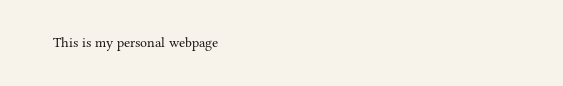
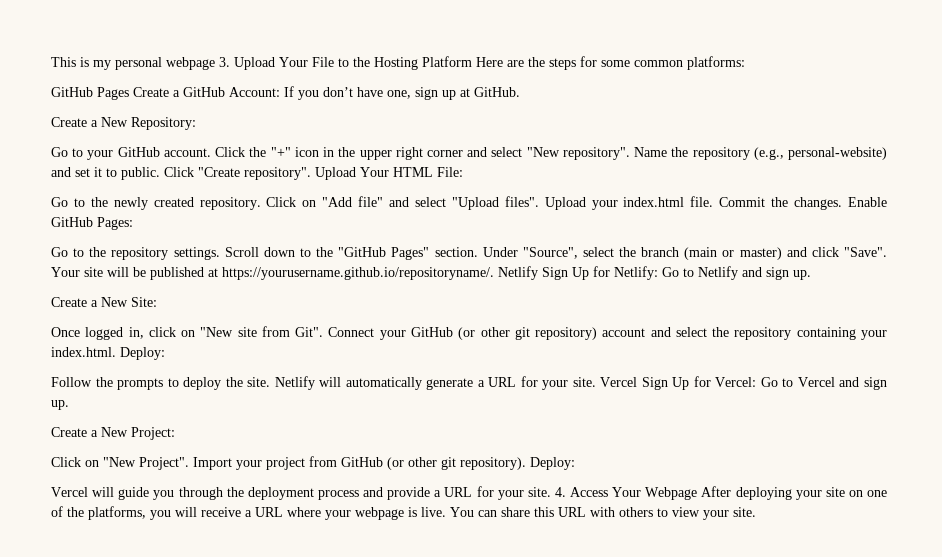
(218, 44) none -> [219,56,745,70] [51,86,520,100] [51,117,196,130] [51,147,888,160] [51,167,463,180] [51,196,888,210] [51,217,133,230] [51,247,887,260] [51,266,811,280] [51,297,157,307] [51,326,887,340] [51,347,165,360] [51,376,887,390] [51,400,69,410] [51,427,175,440] [51,456,575,470] [51,486,887,500] [51,506,756,520] 3. Upload Your File to the Hosting Platform Here are the steps for some common platforms: // GitHub Pages Create a GitHub Account: If you don’t have one, sign up at GitHub. // Create a New Repository: // Go to your GitHub account. Click the "+" icon in the upper right corner and select "New repository". Name the repository (e.g., personal-website) and set it to public. Click "Create repository". Upload Your HTML File: // Go to the newly created repository. Click on "Add file" and select "Upload files". Upload your index.html file. Commit the changes. Enable GitHub Pages: // Go to the repository settings. Scroll down to the "GitHub Pages" section. Under "Source", select the branch (main or master) and click "Save". Your site will be published at https://yourusername.github.io/repositoryname/. Netlify Sign Up for Netlify: Go to Netlify and sign up. // Create a New Site: // Once logged in, click on "New site from Git". Connect your GitHub (or other git repository) account and select the repository containing your index.html. Deploy: // Follow the prompts to deploy the site. Netlify will automatically generate a URL for your site. Vercel Sign Up for Vercel: Go to Vercel and sign up. // Create a New Project: // Click on "New Project". Import your project from GitHub (or other git repository). Deploy: // Vercel will guide you through the deployment process and provide a URL for your site. 4. Access Your Webpage After deploying your site on one of the platforms, you will receive a URL where your webpage is live. You can share this URL with others to view your site.

